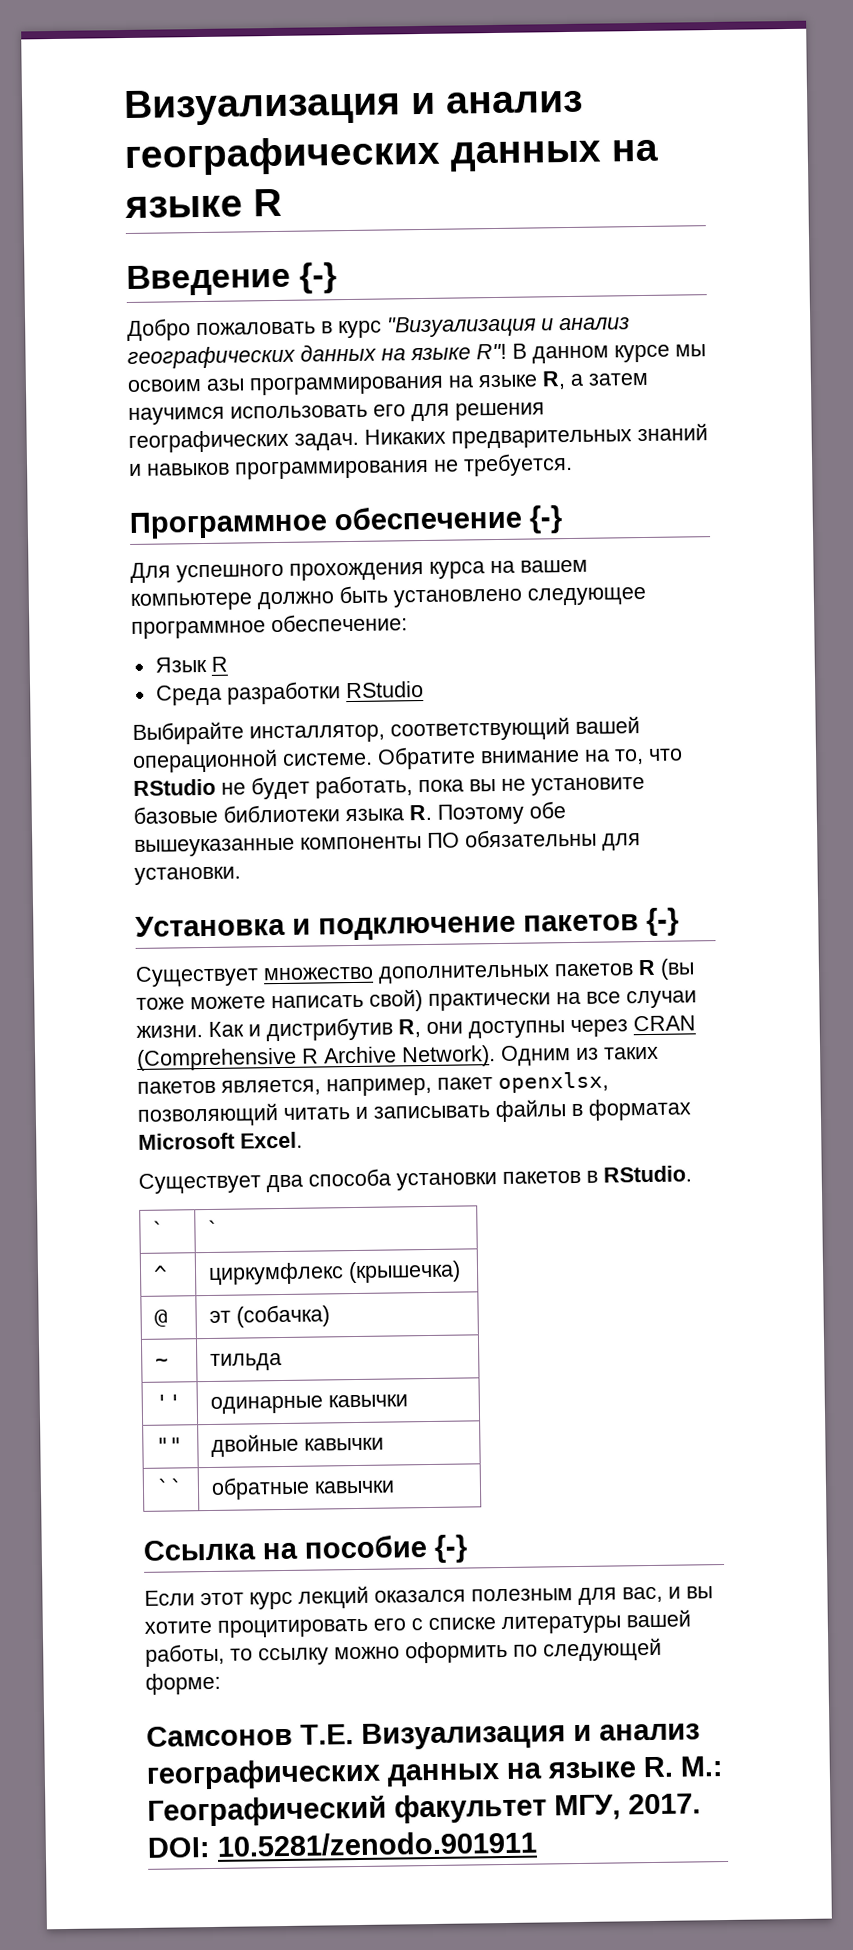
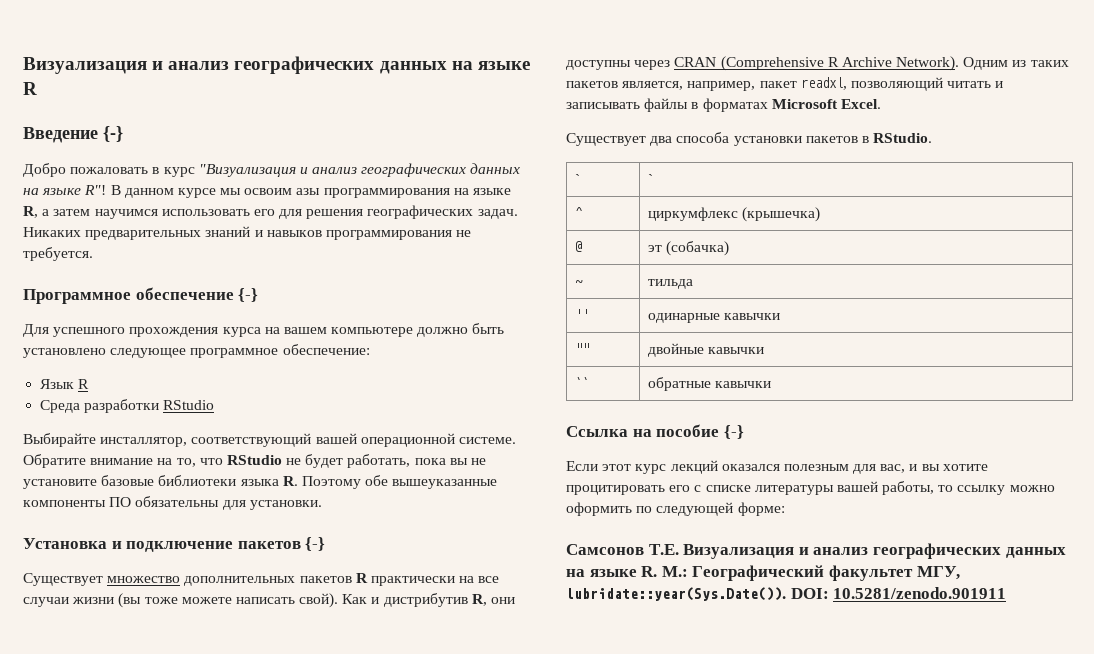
[660,958,695,980] [136,989,697,1012] [136,1025,203,1038] (вы тоже можете написать свой) практически на все случаи жизни. -> [370,576,500,586] [23,593,339,608] практически на все случаи жизни (вы тоже можете написать свой).
[498,1071,609,1094] openxlsx, -> [800,77,847,90] readxl,
[628,1793,701,1815] 2017. -> [566,587,786,601] lubridate::year(Sys.Date()).

